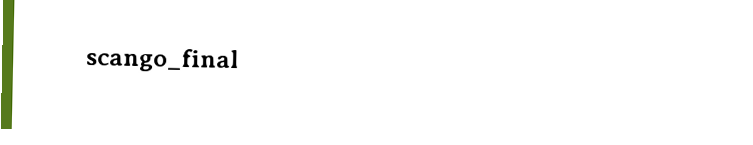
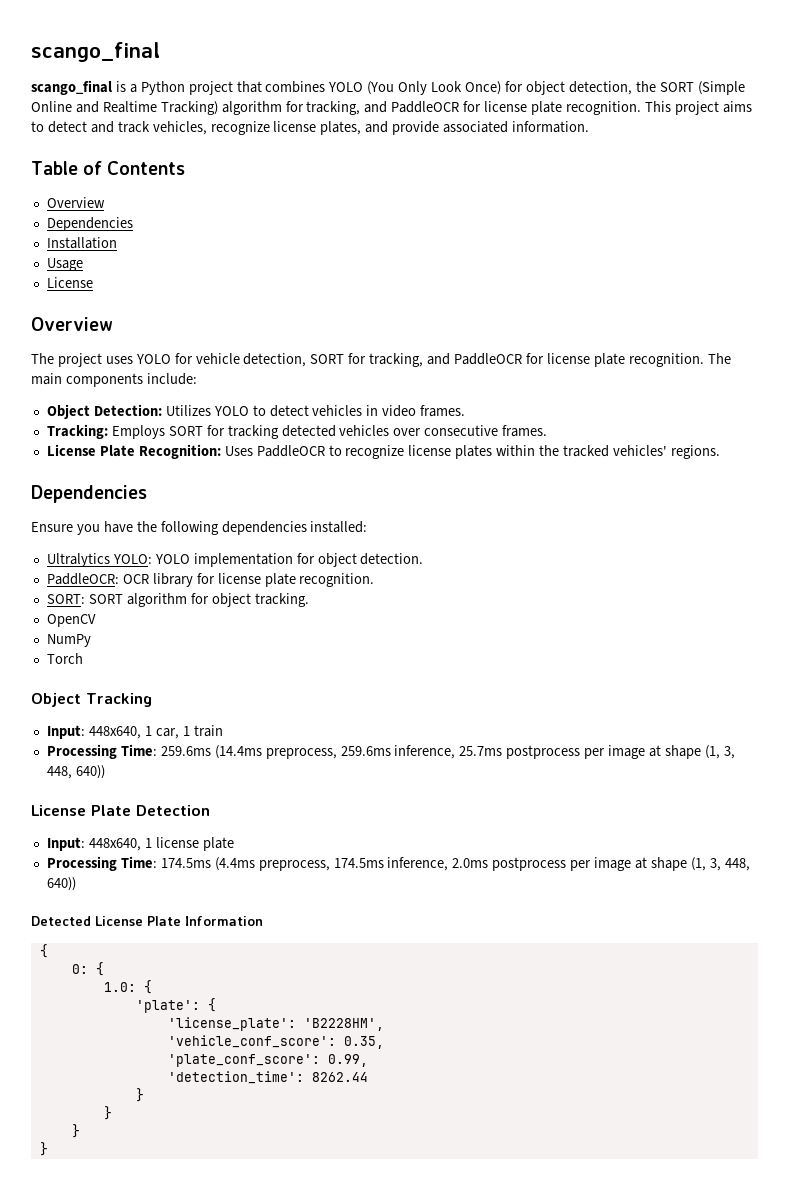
[85,46,239,74] scango_final -> [31,42,160,62] [31,80,745,95] [31,101,752,115] [31,121,590,135] [31,161,186,175] [46,197,105,208] [46,217,133,231] [46,237,117,249] [46,258,83,271] [46,277,93,288] [31,317,113,331] [31,353,731,367] [31,373,197,387] [46,404,466,419] [46,424,548,439] [46,444,720,459] [31,485,147,503] [31,521,368,535] [46,553,424,567] [46,573,375,587] [46,593,309,607] [46,614,96,627] [46,634,91,647] [46,653,83,664] [31,693,152,707] [46,725,223,739] [46,744,735,759] [46,765,105,779] [31,805,210,816] [46,837,234,851] [46,856,750,871] [46,877,76,891] [31,916,263,926] [39,944,48,958] [71,962,104,976] [103,980,152,994] [135,998,216,1013] [167,1017,384,1031] [167,1035,384,1049] [167,1054,368,1067] [167,1071,368,1084] [135,1088,144,1102] [103,1106,112,1120] [71,1124,80,1138] [39,1142,48,1156] scango_final // scango_final is a Python project that combines YOLO (You Only Look Once) for object detection, the SORT (Simple Online and Realtime Tracking) algorithm for tracking, and PaddleOCR for license plate recognition. This project aims to detect and track vehicles, recognize license plates, and provide associated information. // Table of Contents // Overview // Dependencies // Installation // Usage // License // Overview // The project uses YOLO for vehicle detection, SORT for tracking, and PaddleOCR for license plate recognition. The main components include: // Object Detection: Utilizes YOLO to detect vehicles in video frames. // Tracking: Employs SORT for tracking detected vehicles over consecutive frames. // License Plate Recognition: Uses PaddleOCR to recognize license plates within the tracked vehicles' regions. // Dependencies // Ensure you have the following dependencies installed: // Ultralytics YOLO: YOLO implementation for object detection. // PaddleOCR: OCR library for license plate recognition. // SORT: SORT algorithm for object tracking. // OpenCV // NumPy // Torch // Object Tracking // Input: 448x640, 1 car, 1 train // Processing Time: 259.6ms (14.4ms preprocess, 259.6ms inference, 25.7ms postprocess per image at shape (1, 3, 448, 640)) // License Plate Detection // Input: 448x640, 1 license plate // Processing Time: 174.5ms (4.4ms preprocess, 174.5ms inference, 2.0ms postprocess per image at shape (1, 3, 448, 640)) // Detected License Plate Information // { // 0: { // 1.0: { // 'plate': { // 'license_plate': 'B2228HM', // 'vehicle_conf_score': 0.35, // 'plate_conf_score': 0.99, // 'detection_time': 8262.44 // } // } // } // }

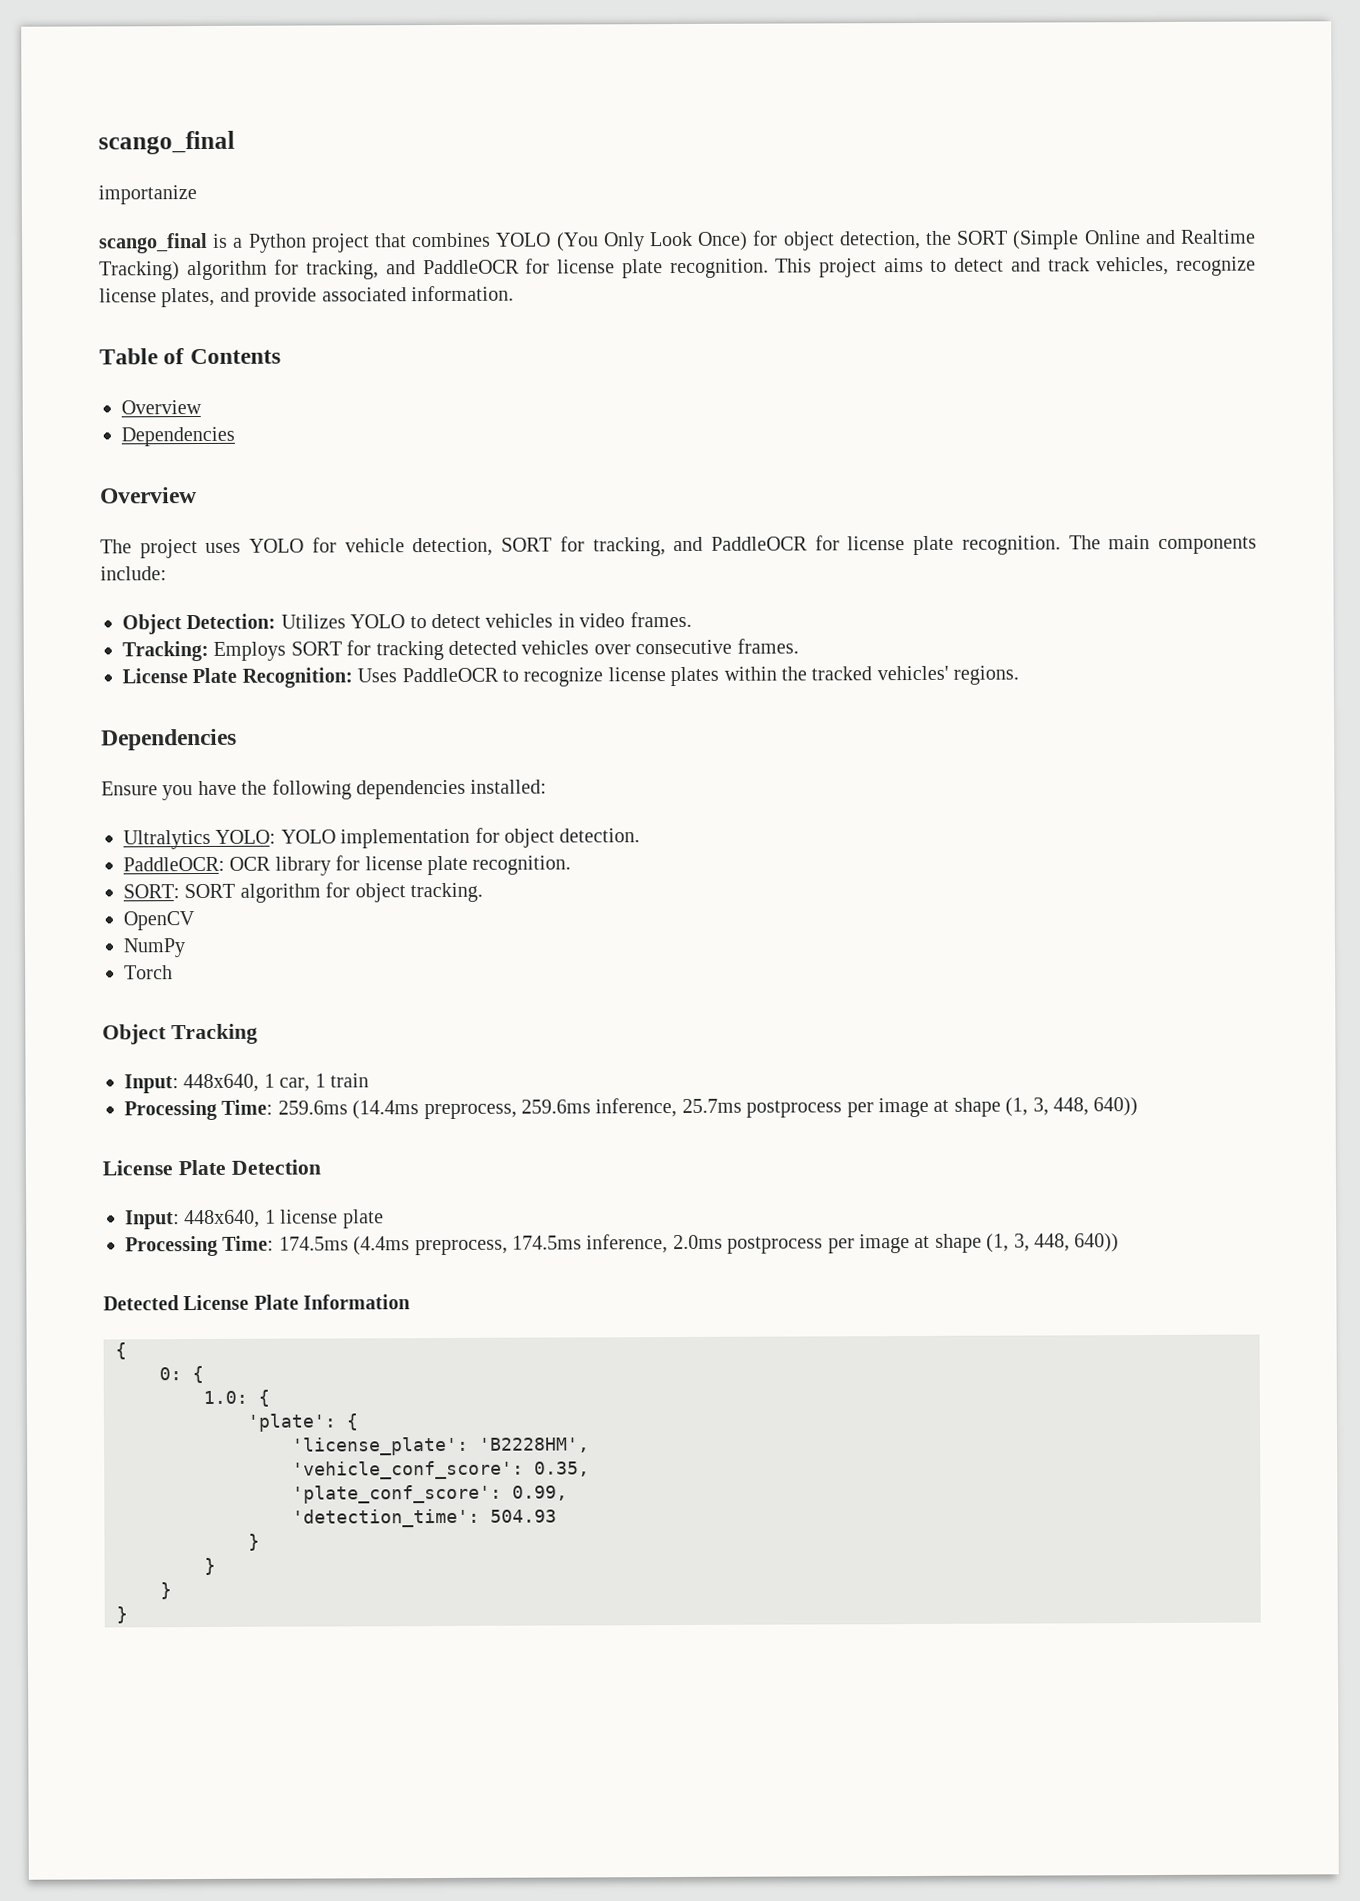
[31,42,160,62] scango_final -> [98,130,235,155] [98,185,197,205] scango_final // importanize
[46,237,117,249] [46,258,83,271] [46,277,93,288] // Installation // Usage // License -> (235, 436) none
[311,1072,368,1082] 8262.44 -> [490,1509,557,1523] 504.93

